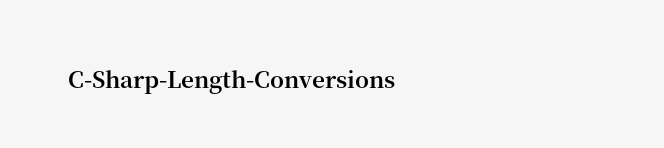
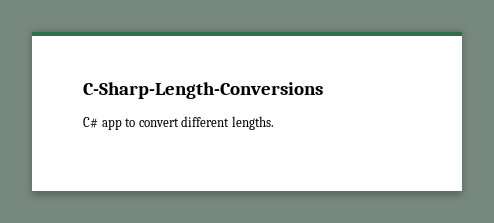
(395, 82) none -> [83,116,274,130] // C# app to convert different lengths.

